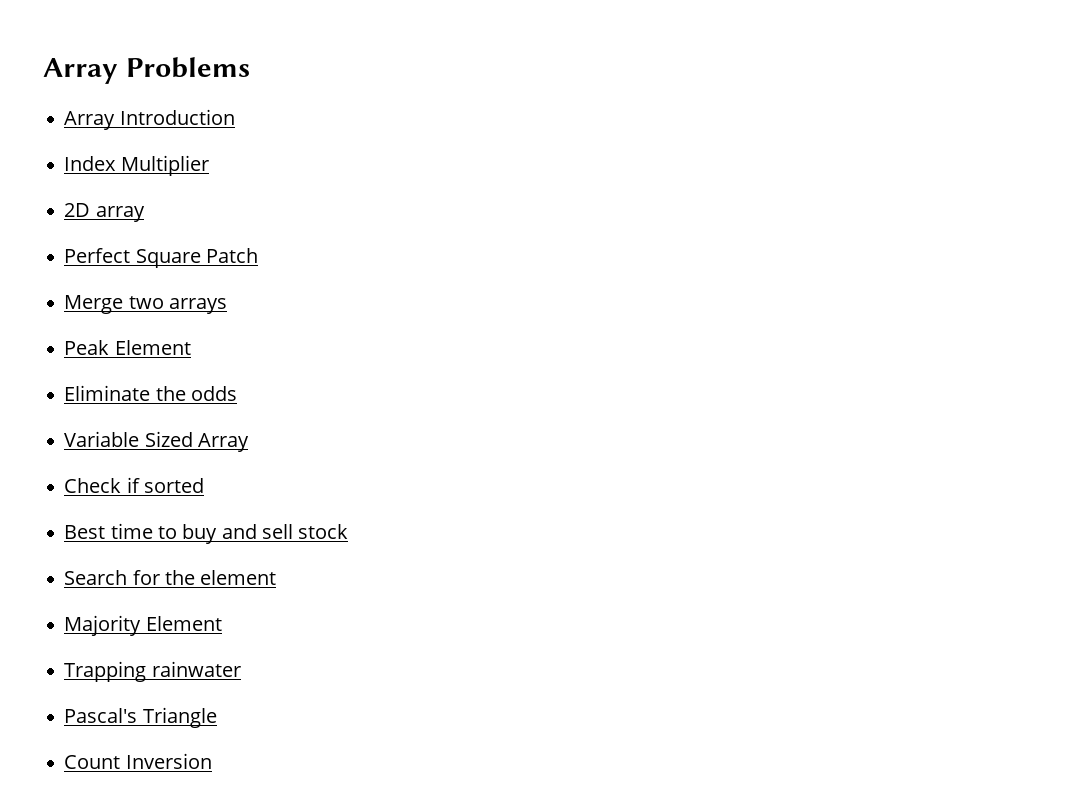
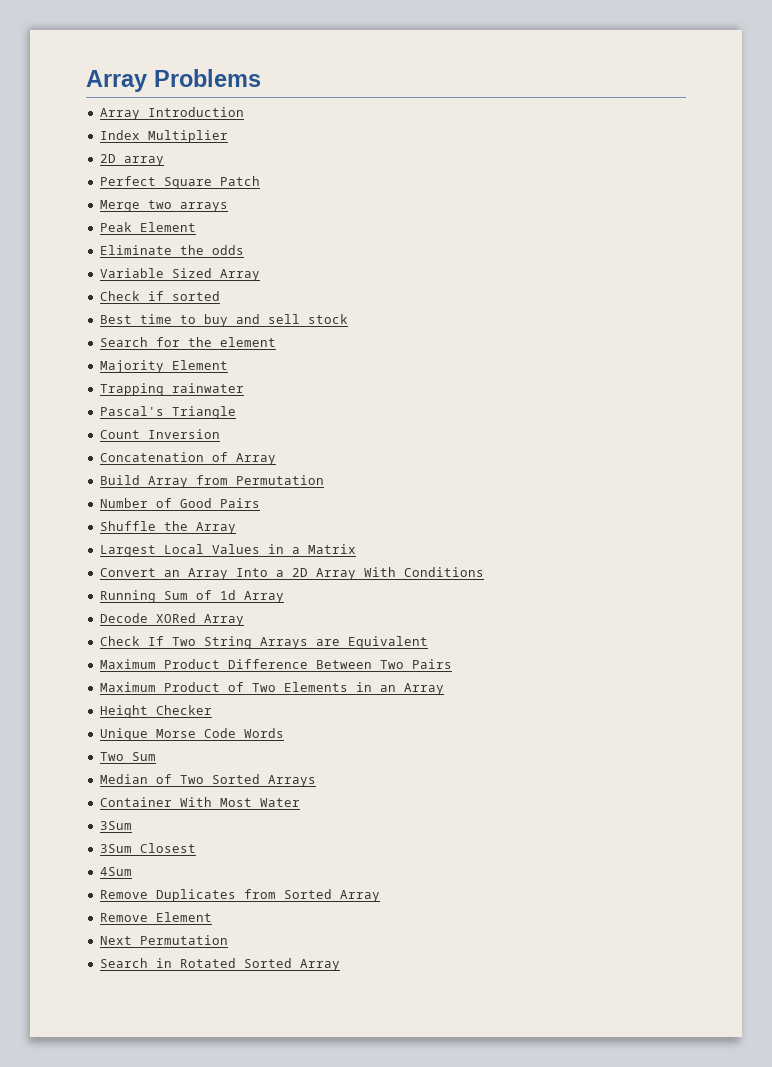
(212, 761) none -> [99,452,276,465] [99,475,324,488] [99,498,260,508] [99,521,236,534] [99,544,356,557] [99,567,484,580] [99,590,284,603] [99,613,244,626] [99,636,428,649] [99,659,452,669] [99,682,444,695] [99,705,212,718] [99,728,284,741] [99,752,156,761] [99,774,316,787] [99,797,300,807] [99,821,132,830] [99,843,196,853] [99,867,132,876] [99,889,380,902] [99,912,212,922] [99,935,228,945] [99,958,340,971] // Concatenation of Array // Build Array from Permutation // Number of Good Pairs // Shuffle the Array // Largest Local Values in a Matrix // Convert an Array Into a 2D Array With Conditions // Running Sum of 1d Array // Decode XORed Array // Check If Two String Arrays are Equivalent // Maximum Product Difference Between Two Pairs // Maximum Product of Two Elements in an Array // Height Checker // Unique Morse Code Words // Two Sum // Median of Two Sorted Arrays // Container With Most Water // 3Sum // 3Sum Closest // 4Sum // Remove Duplicates from Sorted Array // Remove Element // Next Permutation // Search in Rotated Sorted Array

